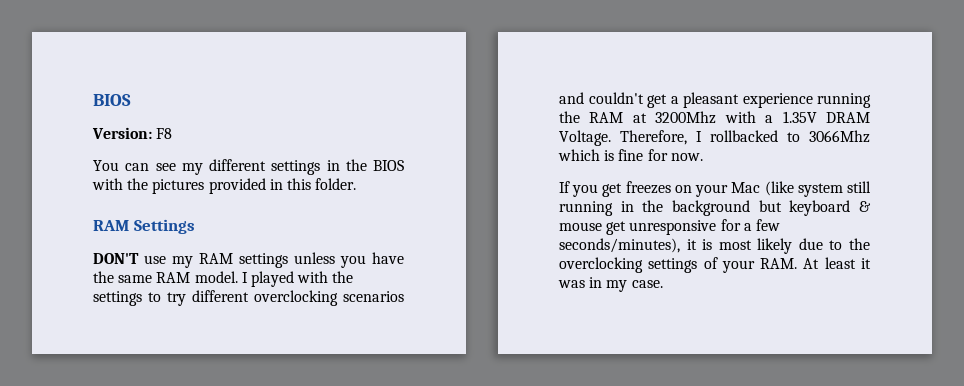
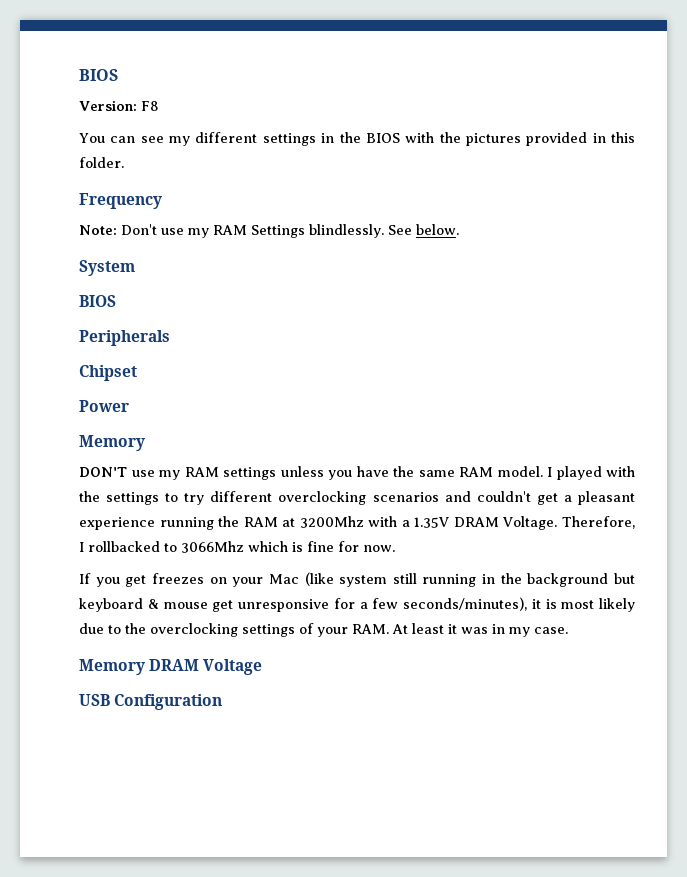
[93,219,195,234] RAM Settings -> [79,193,162,209] [79,224,459,238] [79,260,135,276] [79,295,116,307] [79,330,170,346] [79,365,137,381] [79,400,129,412] [79,435,145,451] Frequency // Note: Don't use my RAM Settings blindlessly. See below. // System // BIOS // Peripherals // Chipset // Power // Memory
(663, 284) none -> [79,659,263,675] [79,694,223,710] // Memory DRAM Voltage // USB Configuration

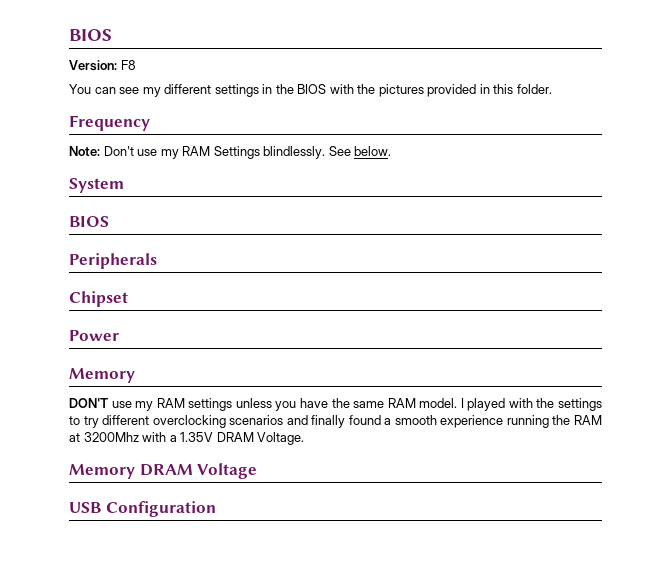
[476,491,635,505] couldn't get a pleasant -> [311,415,437,428] finally found a smooth
[562,516,635,529] [79,541,395,553] [79,572,635,587] [79,597,635,612] [79,623,568,637] Therefore, I rollbacked to 3066Mhz which is fine for now. // If you get freezes on your Mac (like system still running in the background but keyboard & mouse get unresponsive for a few seconds/minutes), it is most likely due to the overclocking settings of your RAM. At least it was in my case. -> (305, 438) none

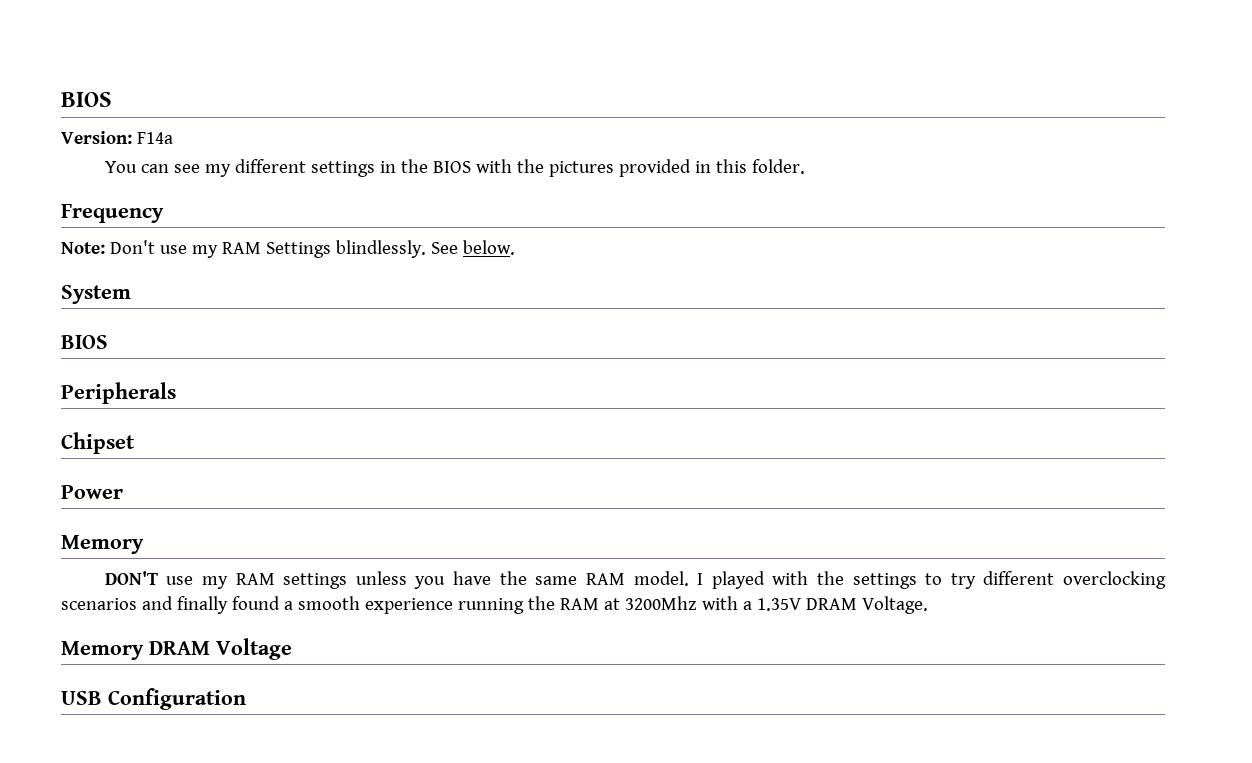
[120,60,136,70] F8 -> [136,132,173,144] F14a

